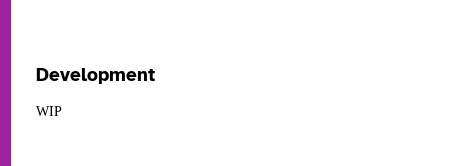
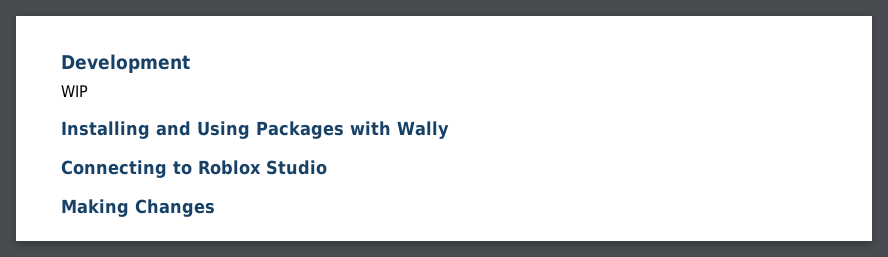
(62, 111) none -> [61,121,449,139] [61,160,327,178] [61,199,215,217] // Installing and Using Packages with Wally // Connecting to Roblox Studio // Making Changes

